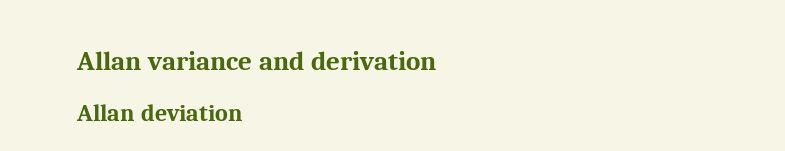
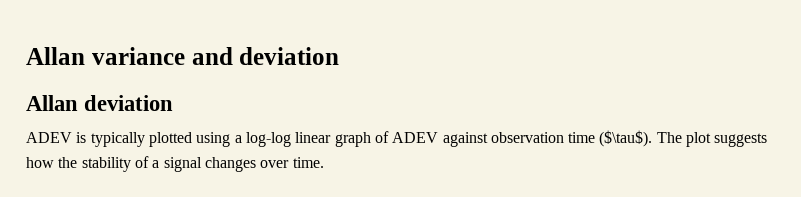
[311,51,437,70] derivation -> [239,47,340,65] deviation
(244, 112) none -> [26,130,768,147] [26,156,324,172] // ADEV is typically plotted using a log-log linear graph of ADEV against observation time ($\tau$). The plot suggests how the stability of a signal changes over time.

